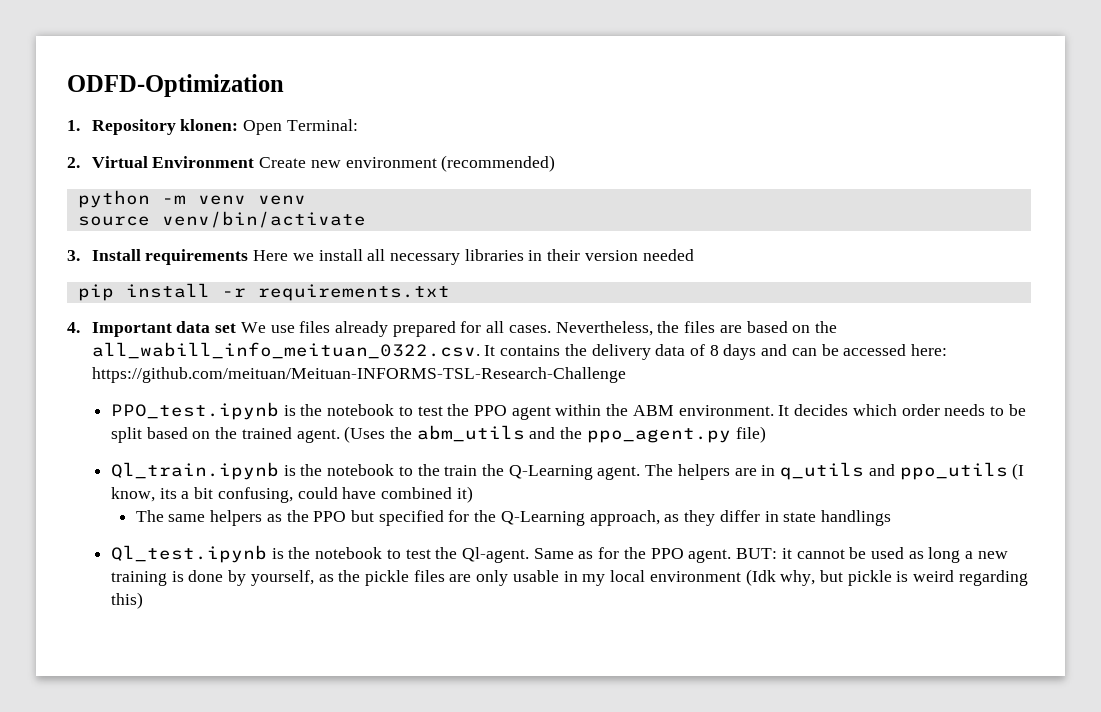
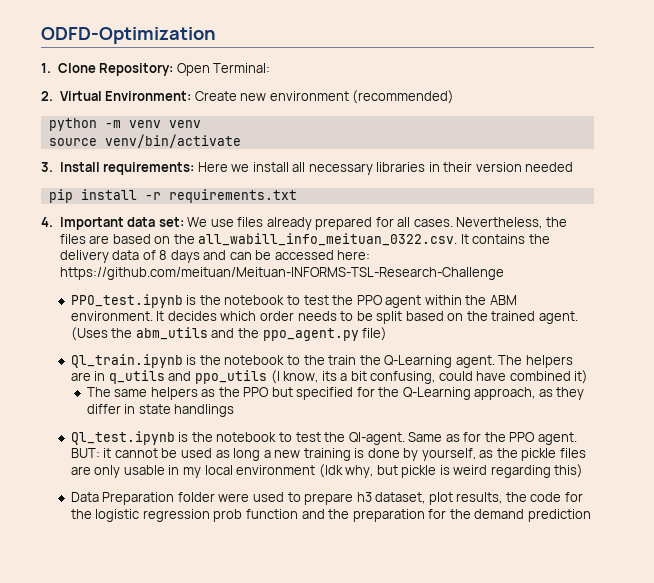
[91,119,239,135] Repository klonen: -> [57,63,174,76] Clone Repository:
[152,156,255,168] Environment -> [105,91,192,101] Environment:
[145,249,249,265] requirements -> [103,162,195,175] requirements:
[215,323,237,333] set -> [158,217,184,227] set:
(143, 600) none -> [70,492,583,505] [70,509,591,522] // Data Preparation folder were used to prepare h3 dataset, plot results, the code for the logistic regression prob function and the preparation for the demand prediction

